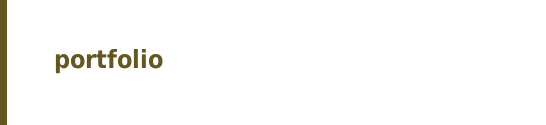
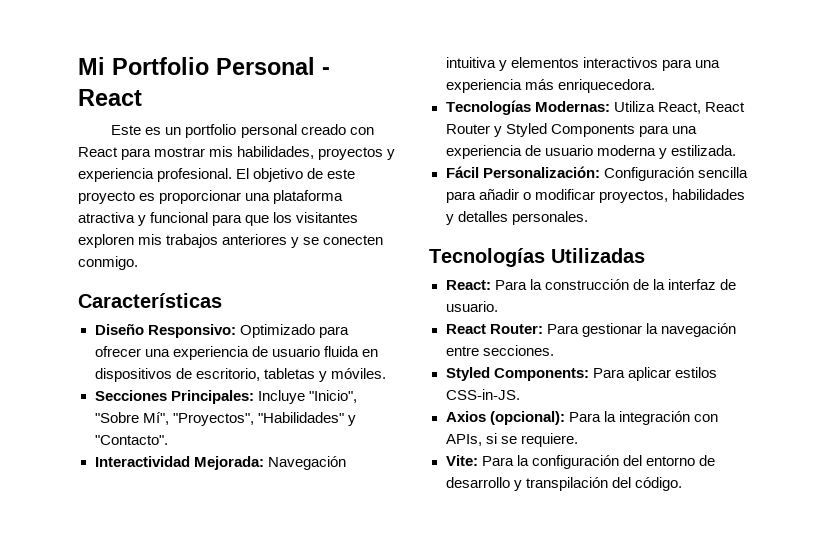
[54,49,163,74] portfolio -> [78,57,330,75] [78,89,142,106] [111,124,374,138] [78,146,396,160] [78,168,356,182] [78,190,344,204] [78,212,359,226] [78,234,384,248] [78,256,138,270] [78,293,222,308] [94,323,349,338] [94,346,378,360] [94,368,386,382] [94,390,357,404] [94,412,356,426] [94,435,168,445] [94,456,346,470] [445,57,720,71] [445,79,655,93] [445,100,745,115] [445,123,697,137] [445,145,736,159] [445,166,748,181] [445,189,745,203] [445,211,588,225] [429,248,645,267] [445,279,736,290] [445,301,498,312] [445,323,736,337] [445,345,554,356] [445,367,717,381] [445,389,520,400] [445,411,718,425] [445,433,578,447] [445,455,715,469] [445,477,682,491] Mi Portfolio Personal - React // Este es un portfolio personal creado con React para mostrar mis habilidades, proyectos y experiencia profesional. El objetivo de este proyecto es proporcionar una plataforma atractiva y funcional para que los visitantes exploren mis trabajos anteriores y se conecten conmigo. // Características // Diseño Responsivo: Optimizado para ofrecer una experiencia de usuario fluida en dispositivos de escritorio, tabletas y móviles. // Secciones Principales: Incluye "Inicio", "Sobre Mí", "Proyectos", "Habilidades" y "Contacto". // Interactividad Mejorada: Navegación intuitiva y elementos interactivos para una experiencia más enriquecedora. // Tecnologías Modernas: Utiliza React, React Router y Styled Components para una experiencia de usuario moderna y estilizada. // Fácil Personalización: Configuración sencilla para añadir o modificar proyectos, habilidades y detalles personales. // Tecnologías Utilizadas // React: Para la construcción de la interfaz de usuario. // React Router: Para gestionar la navegación entre secciones. // Styled Components: Para aplicar estilos CSS-in-JS. // Axios (opcional): Para la integración con APIs, si se requiere. // Vite: Para la configuración del entorno de desarrollo y transpilación del código.

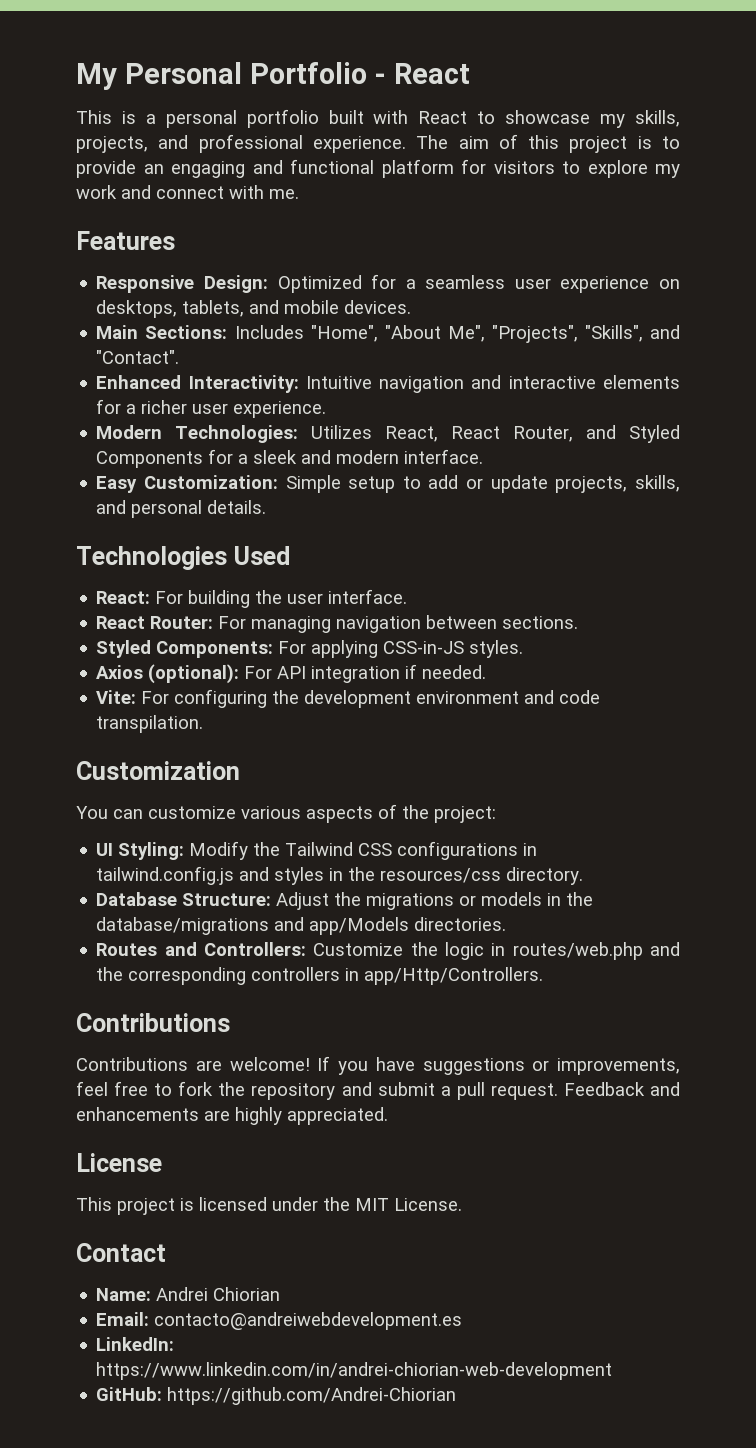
[78,57,315,75] Mi Portfolio Personal -> [76,62,367,90] My Personal Portfolio
[111,124,374,138] [78,146,396,160] [78,168,356,182] [78,190,344,204] [78,212,359,226] [78,234,384,248] [78,256,138,270] [78,293,222,308] [94,323,349,338] [94,346,378,360] [94,368,386,382] [94,390,357,404] [94,412,356,426] [94,435,168,445] [94,456,346,470] [445,57,720,71] [445,79,655,93] [445,100,745,115] [445,123,697,137] [445,145,736,159] [445,166,748,181] [445,189,745,203] [445,211,588,225] [429,248,645,267] [445,279,736,290] [445,301,498,312] [445,323,736,337] [445,345,554,356] [445,367,717,381] [445,389,520,400] [445,411,718,425] [445,433,578,447] [445,455,715,469] [445,477,682,491] Este es un portfolio personal creado con React para mostrar mis habilidades, proyectos y experiencia profesional. El objetivo de este proyecto es proporcionar una plataforma atractiva y funcional para que los visitantes exploren mis trabajos anteriores y se conecten conmigo. // Características // Diseño Responsivo: Optimizado para ofrecer una experiencia de usuario fluida en dispositivos de escritorio, tabletas y móviles. // Secciones Principales: Incluye "Inicio", "Sobre Mí", "Proyectos", "Habilidades" y "Contacto". // Interactividad Mejorada: Navegación intuitiva y elementos interactivos para una experiencia más enriquecedora. // Tecnologías Modernas: Utiliza React, React Router y Styled Components para una experiencia de usuario moderna y estilizada. // Fácil Personalización: Configuración sencilla para añadir o modificar proyectos, habilidades y detalles personales. // Tecnologías Utilizadas // React: Para la construcción de la interfaz de usuario. // React Router: Para gestionar la navegación entre secciones. // Styled Components: Para aplicar estilos CSS-in-JS. // Axios (opcional): Para la integración con APIs, si se requiere. // Vite: Para la configuración del entorno de desarrollo y transpilación del código. -> [76,109,680,128] [76,134,680,153] [76,159,680,178] [76,185,299,199] [76,231,175,250] [96,274,680,293] [96,300,412,318] [96,325,680,343] [96,350,180,364] [96,375,680,393] [96,399,327,418] [96,425,680,443] [96,449,484,468] [96,475,680,493] [96,500,267,518] [76,546,290,570] [96,589,408,608] [96,615,579,633] [96,640,524,658] [96,664,487,684] [96,689,601,708] [96,715,204,733] [76,761,240,780] [76,804,496,823] [96,841,538,860] [96,866,584,885] [96,892,594,910] [96,917,507,935] [96,942,680,960] [96,967,544,985] [76,1013,230,1032] [76,1056,680,1075] [76,1081,680,1100] [76,1107,388,1125] [76,1153,162,1172] [76,1197,462,1215] [76,1243,166,1262] [96,1287,281,1301] [96,1312,463,1330] [96,1337,175,1351] [96,1362,613,1380] [96,1387,457,1405] This is a personal portfolio built with React to showcase my skills, projects, and professional experience. The aim of this project is to provide an engaging and functional platform for visitors to explore my work and connect with me. // Features // Responsive Design: Optimized for a seamless user experience on desktops, tablets, and mobile devices. // Main Sections: Includes "Home", "About Me", "Projects", "Skills", and "Contact". // Enhanced Interactivity: Intuitive navigation and interactive elements for a richer user experience. // Modern Technologies: Utilizes React, React Router, and Styled Components for a sleek and modern interface. // Easy Customization: Simple setup to add or update projects, skills, and personal details. // Technologies Used // React: For building the user interface. // React Router: For managing navigation between sections. // Styled Components: For applying CSS-in-JS styles. // Axios (optional): For API integration if needed. // Vite: For configuring the development environment and code transpilation. // Customization // You can customize various aspects of the project: // UI Styling: Modify the Tailwind CSS configurations in tailwind.config.js and styles in the resources/css directory. // Database Structure: Adjust the migrations or models in the database/migrations and app/Models directories. // Routes and Controllers: Customize the logic in routes/web.php and the corresponding controllers in app/Http/Controllers. // Contributions // Contributions are welcome! If you have suggestions or improvements, feel free to fork the repository and submit a pull request. Feedback and enhancements are highly appreciated. // License // This project is licensed under the MIT License. // Contact // Name: Andrei Chiorian // Email: contacto@andreiwebdevelopment.es // LinkedIn: https://www.linkedin.com/in/andrei-chiorian-web-development // GitHub: https://github.com/Andrei-Chiorian

